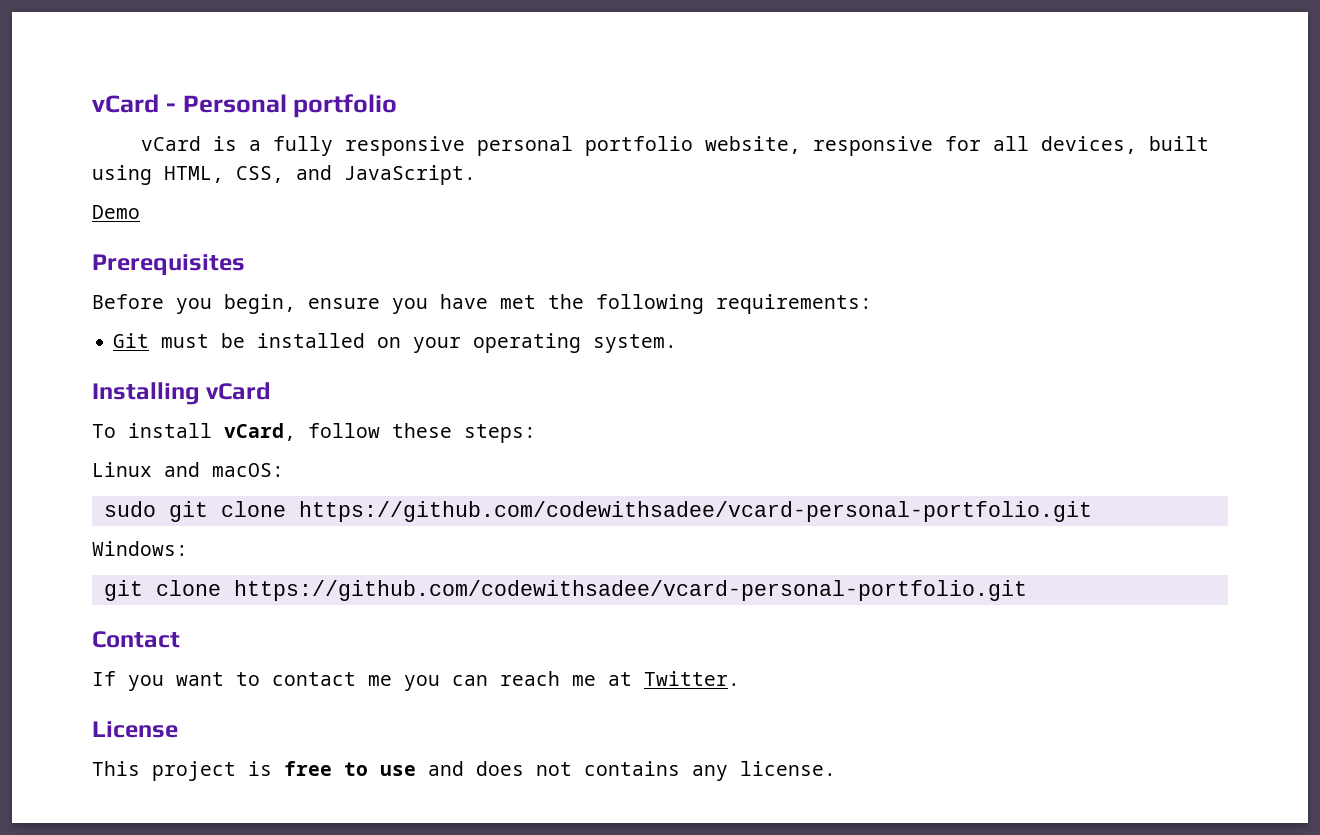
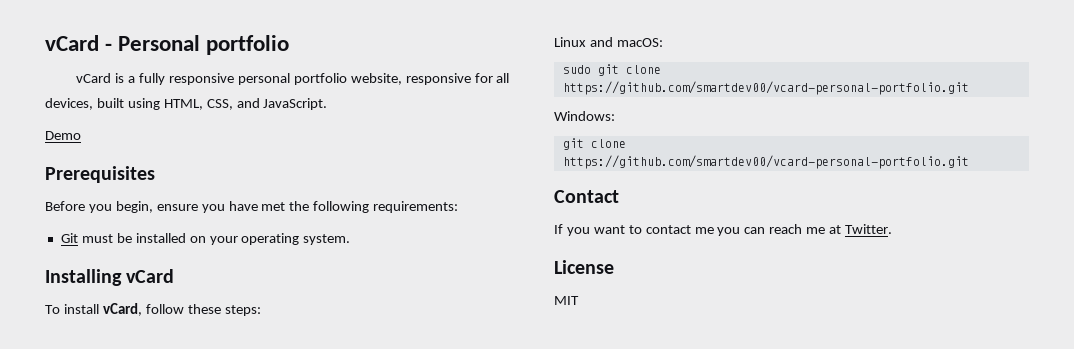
[298,501,1092,522] https://github.com/codewithsadee/vcard-personal-portfolio.git -> [562,81,969,95] https://github.com/smartdev00/vcard-personal-portfolio.git
[233,580,1027,601] https://github.com/codewithsadee/vcard-personal-portfolio.git -> [562,155,969,169] https://github.com/smartdev00/vcard-personal-portfolio.git
[92,761,836,781] This project is free to use and does not contains any license. -> [554,296,579,305] MIT

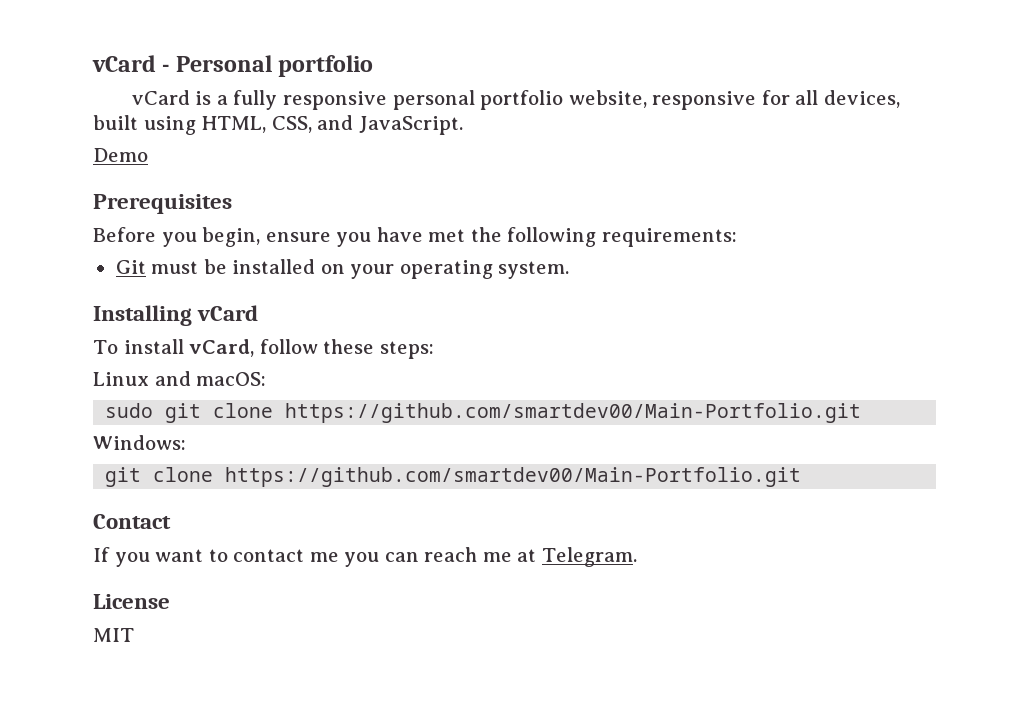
[562,81,969,95] https://github.com/smartdev00/vcard-personal-portfolio.git -> [285,403,862,423] https://github.com/smartdev00/Main-Portfolio.git
[562,155,969,169] https://github.com/smartdev00/vcard-personal-portfolio.git -> [225,467,802,487] https://github.com/smartdev00/Main-Portfolio.git
[845,224,893,234] Twitter. -> [541,547,637,567] Telegram.

